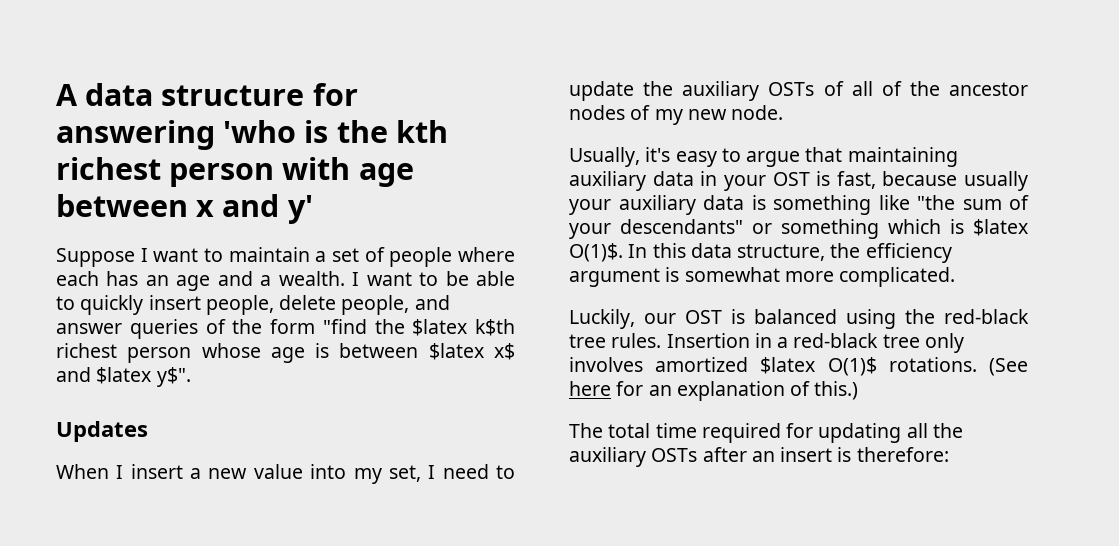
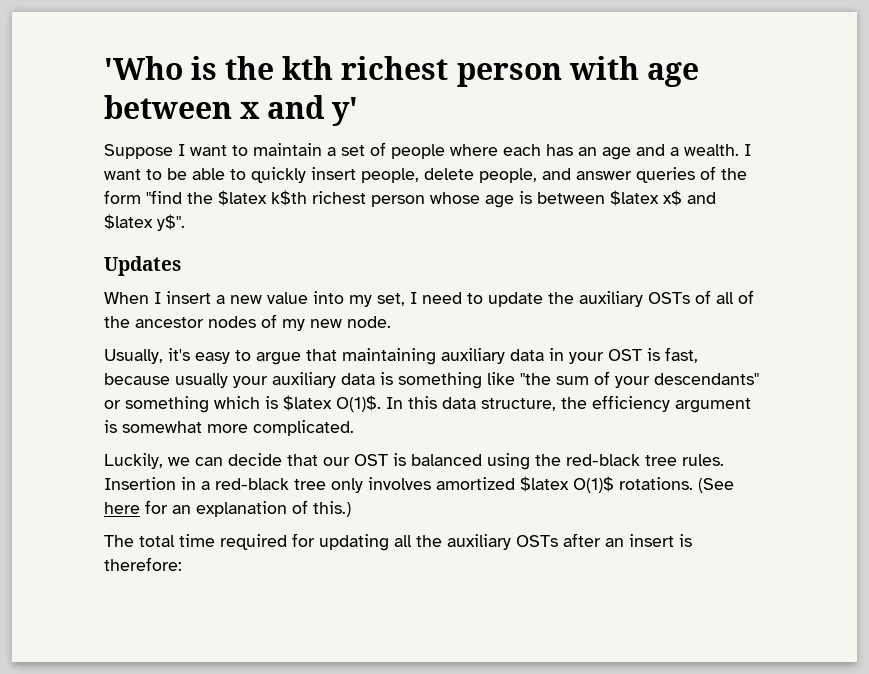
[56,83,358,106] [56,120,297,150] A data structure for answering 'who -> [104,56,183,80] 'Who
(635, 319) none -> [168,453,318,466] we can decide that

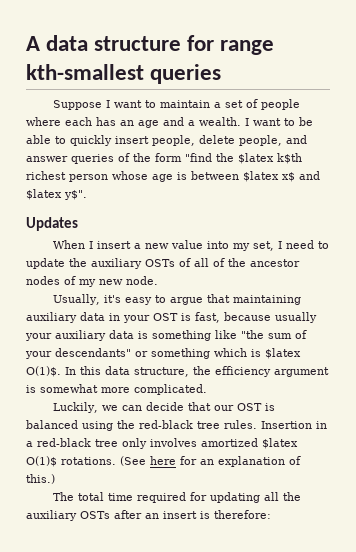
[104,56,699,87] [104,95,359,126] 'Who is the kth richest person with age between x and y' -> [26,35,275,55] [26,64,222,84] A data structure for range kth-smallest queries

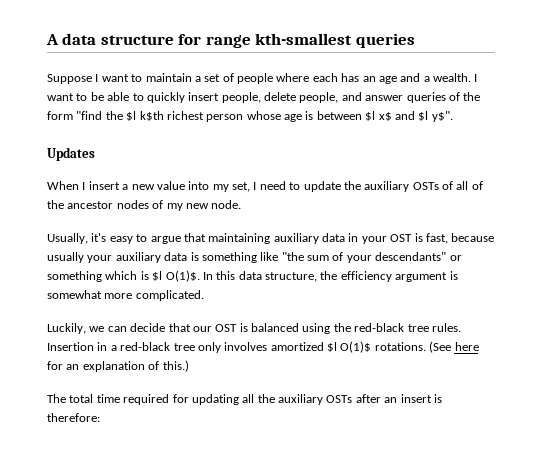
[238,153,274,164] $latex -> [126,111,137,121] $l
[243,171,279,182] $latex -> [365,111,376,121] $l
[26,189,62,200] $latex -> [418,111,429,121] $l
[265,348,301,359] $latex -> [152,271,163,281] $l
[262,438,298,449] $latex -> [327,342,337,352] $l

